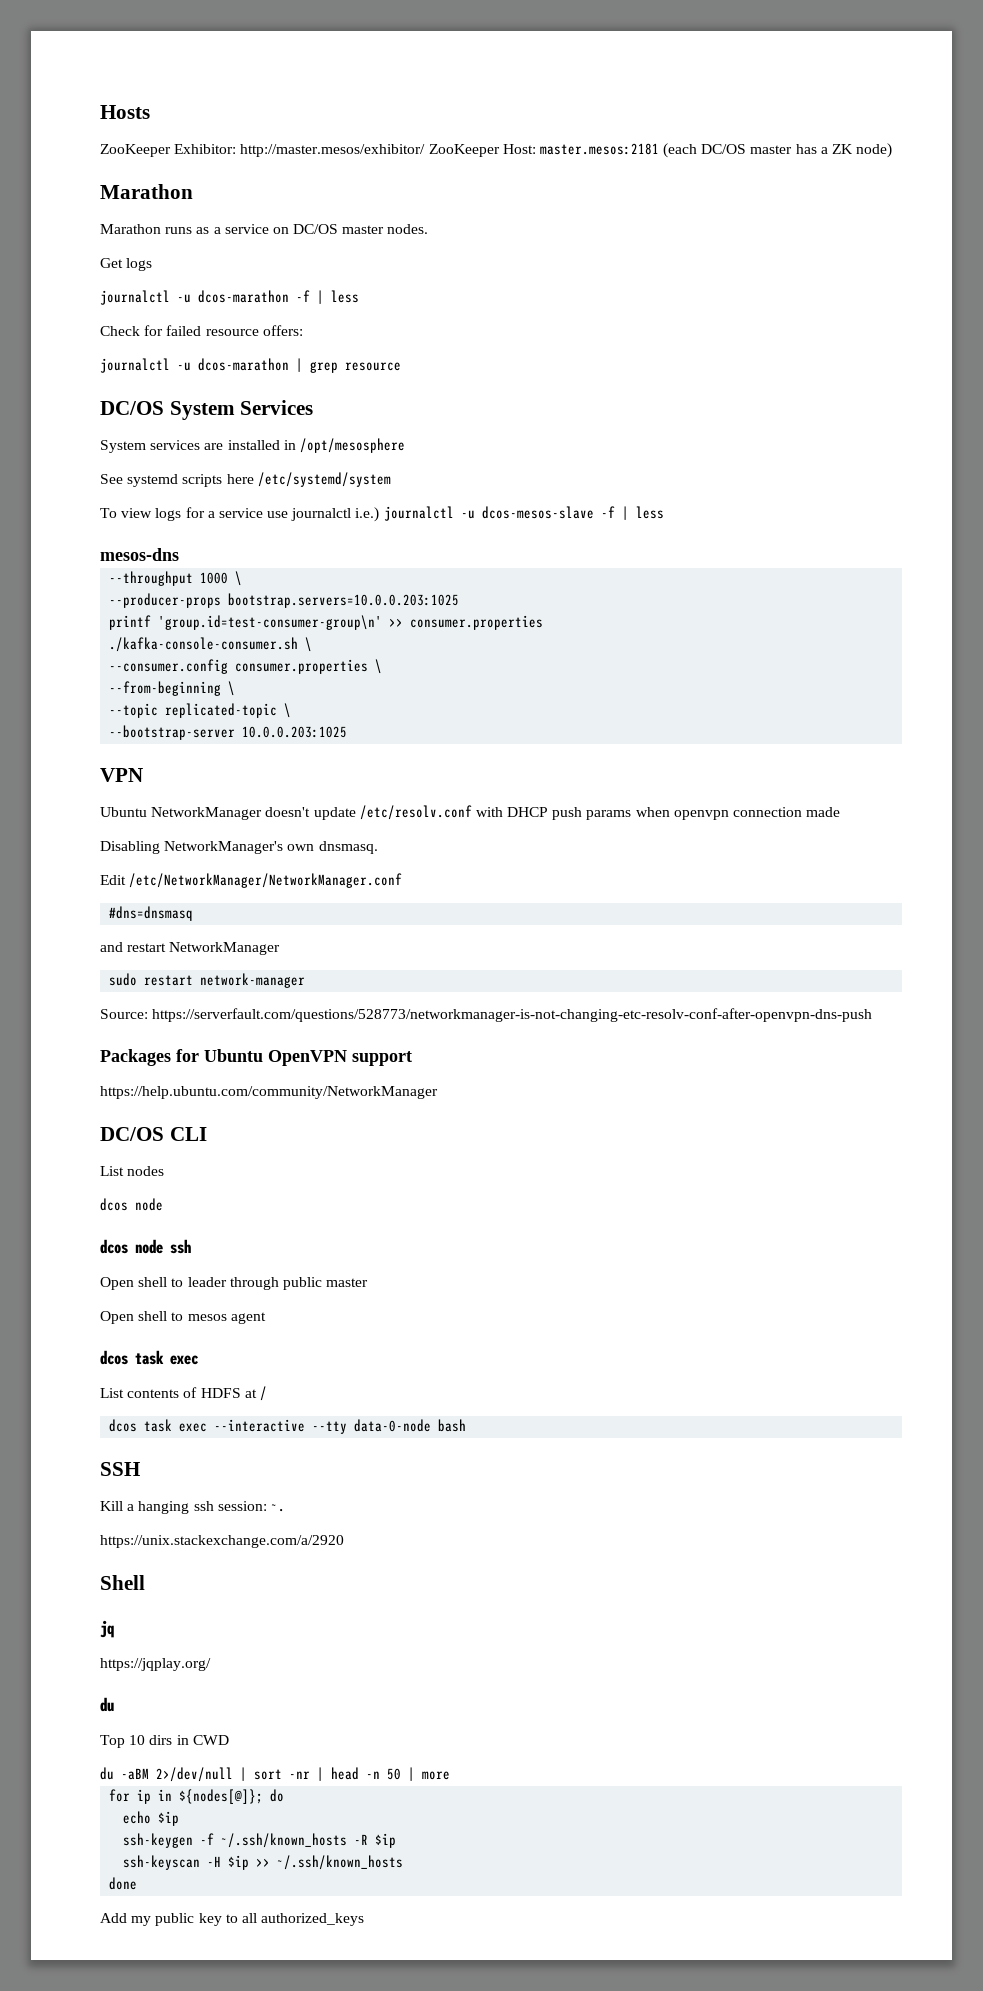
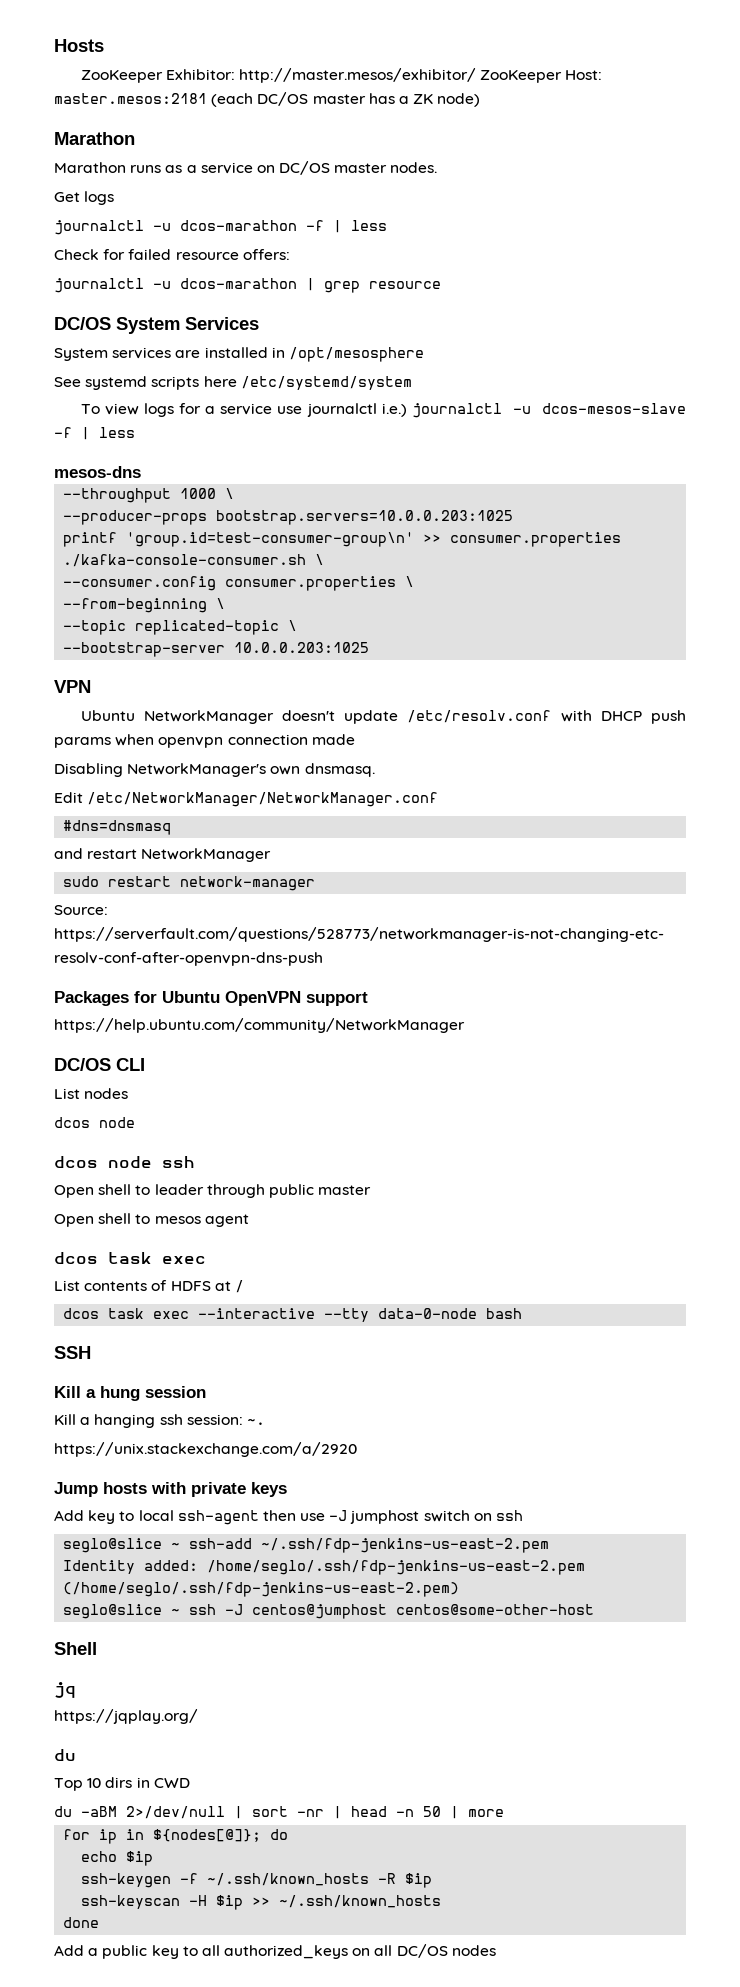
(140, 1469) none -> [54,1386,206,1401] // Kill a hung session
(344, 1541) none -> [54,1482,287,1497] [54,1510,524,1525] [63,1538,550,1553] [63,1560,586,1575] [63,1582,460,1597] [63,1604,595,1619] // Jump hosts with private keys // Add key to local ssh-agent then use -J jumphost switch on ssh // seglo@slice ~ ssh-add ~/.ssh/fdp-jenkins-us-east-2.pem // Identity added: /home/seglo/.ssh/fdp-jenkins-us-east-2.pem (/home/seglo/.ssh/fdp-jenkins-us-east-2.pem) // seglo@slice ~ ssh -J centos@jumphost centos@some-other-host
[131,1916,152,1926] my -> [88,1948,99,1956] a
(365, 1919) none -> [352,1944,496,1958] on all DC/OS nodes

